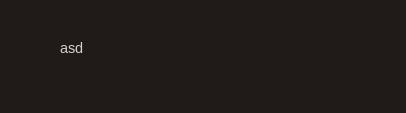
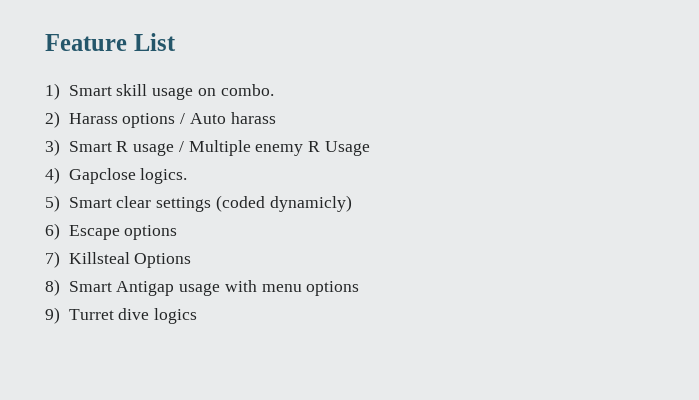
[60,42,83,53] asd -> [45,33,176,51] [45,83,274,100] [45,111,276,128] [45,139,370,156] [45,167,188,184] [45,195,352,212] [45,223,178,240] [45,251,192,268] [45,279,360,296] [45,307,198,324] Feature List // 1) Smart skill usage on combo. // 2) Harass options / Auto harass // 3) Smart R usage / Multiple enemy R Usage // 4) Gapclose logics. // 5) Smart clear settings (coded dynamicly) // 6) Escape options // 7) Killsteal Options // 8) Smart Antigap usage with menu options // 9) Turret dive logics

